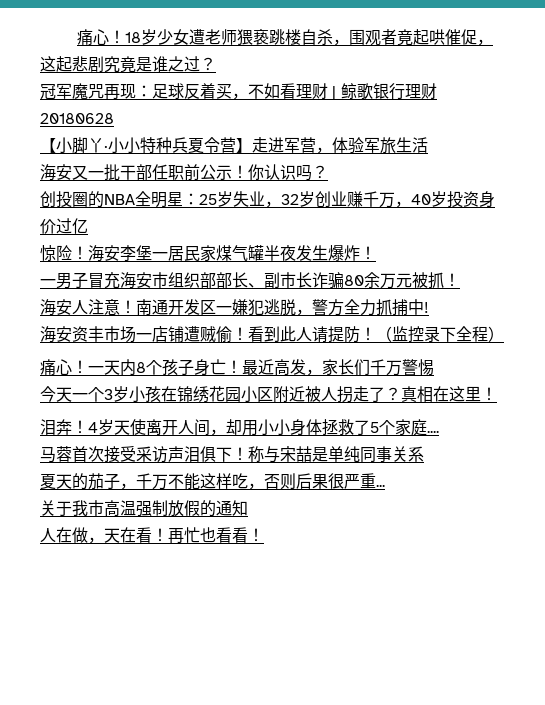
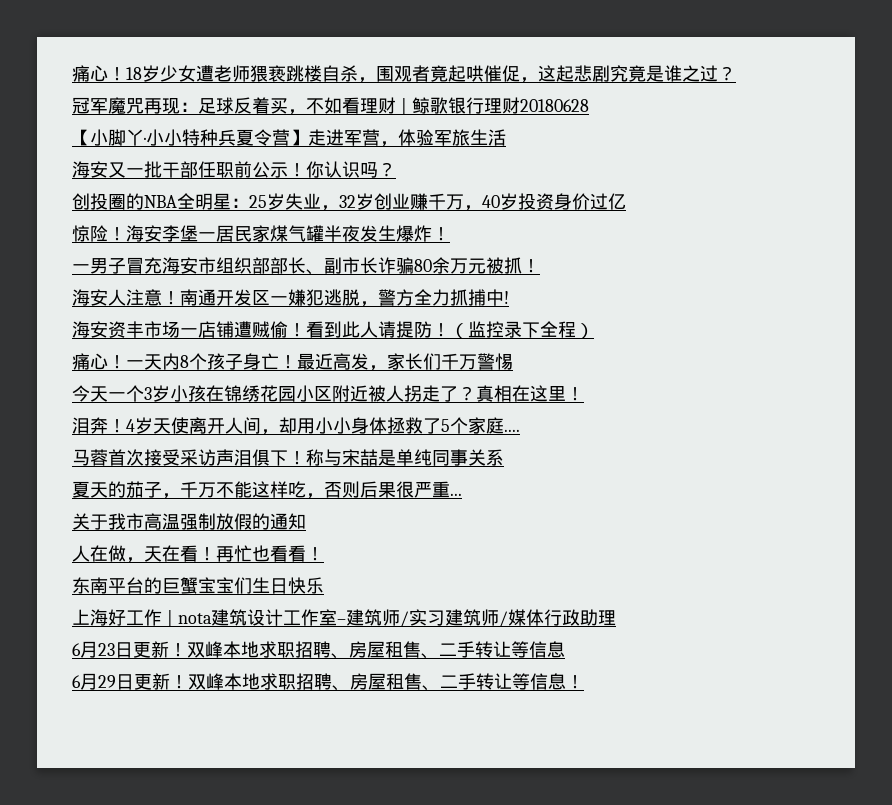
(264, 535) none -> [72,577,324,594] [72,609,616,627] [72,641,565,659] [72,673,584,691] // 东南平台的巨蟹宝宝们生日快乐 // 上海好工作 | nota建筑设计工作室–建筑师/实习建筑师/媒体行政助理 // 6月23日更新！双峰本地求职招聘、房屋租售、二手转让等信息 // 6月29日更新！双峰本地求职招聘、房屋租售、二手转让等信息！

